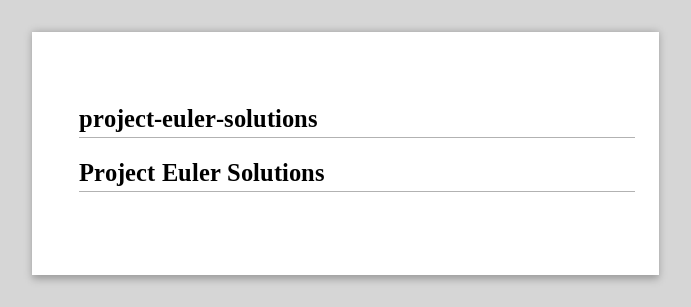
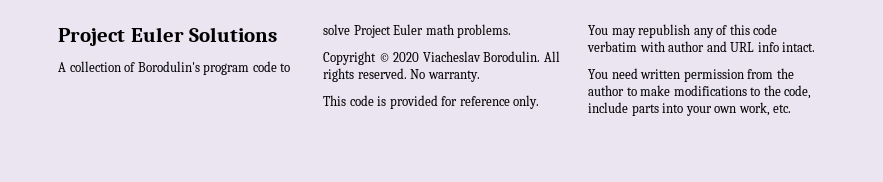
[79,109,318,132] project-euler-solutions // -> (58, 37) none
(326, 172) none -> [58,61,291,75] [323,24,512,38] [323,51,560,65] [323,68,480,82] [323,95,540,109] [588,24,778,38] [587,41,816,52] [588,68,794,82] [588,85,812,99] [588,102,792,116] // A collection of Borodulin's program code to solve Project Euler math problems. // Copyright © 2020 Viacheslav Borodulin. All rights reserved. No warranty. // This code is provided for reference only. You may republish any of this code verbatim with author and URL info intact. // You need written permission from the author to make modifications to the code, include parts into your own work, etc.

